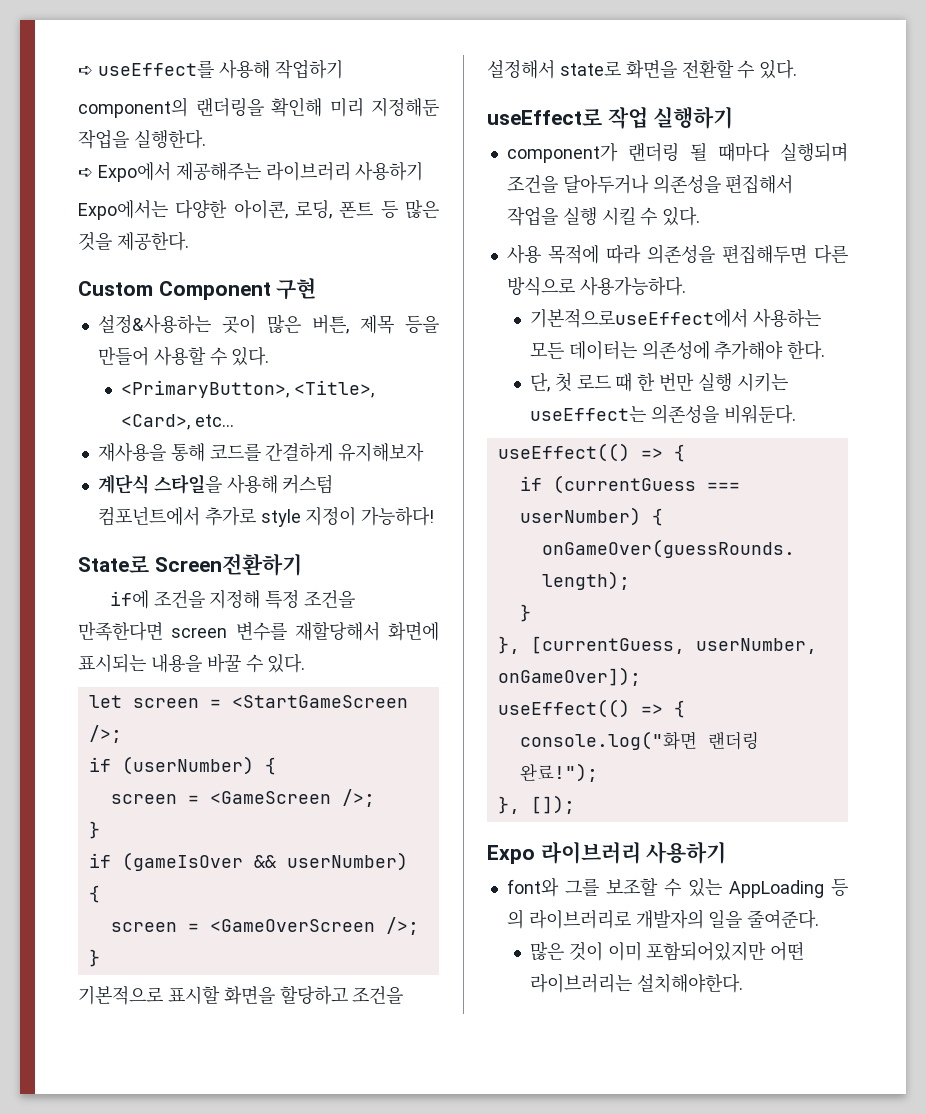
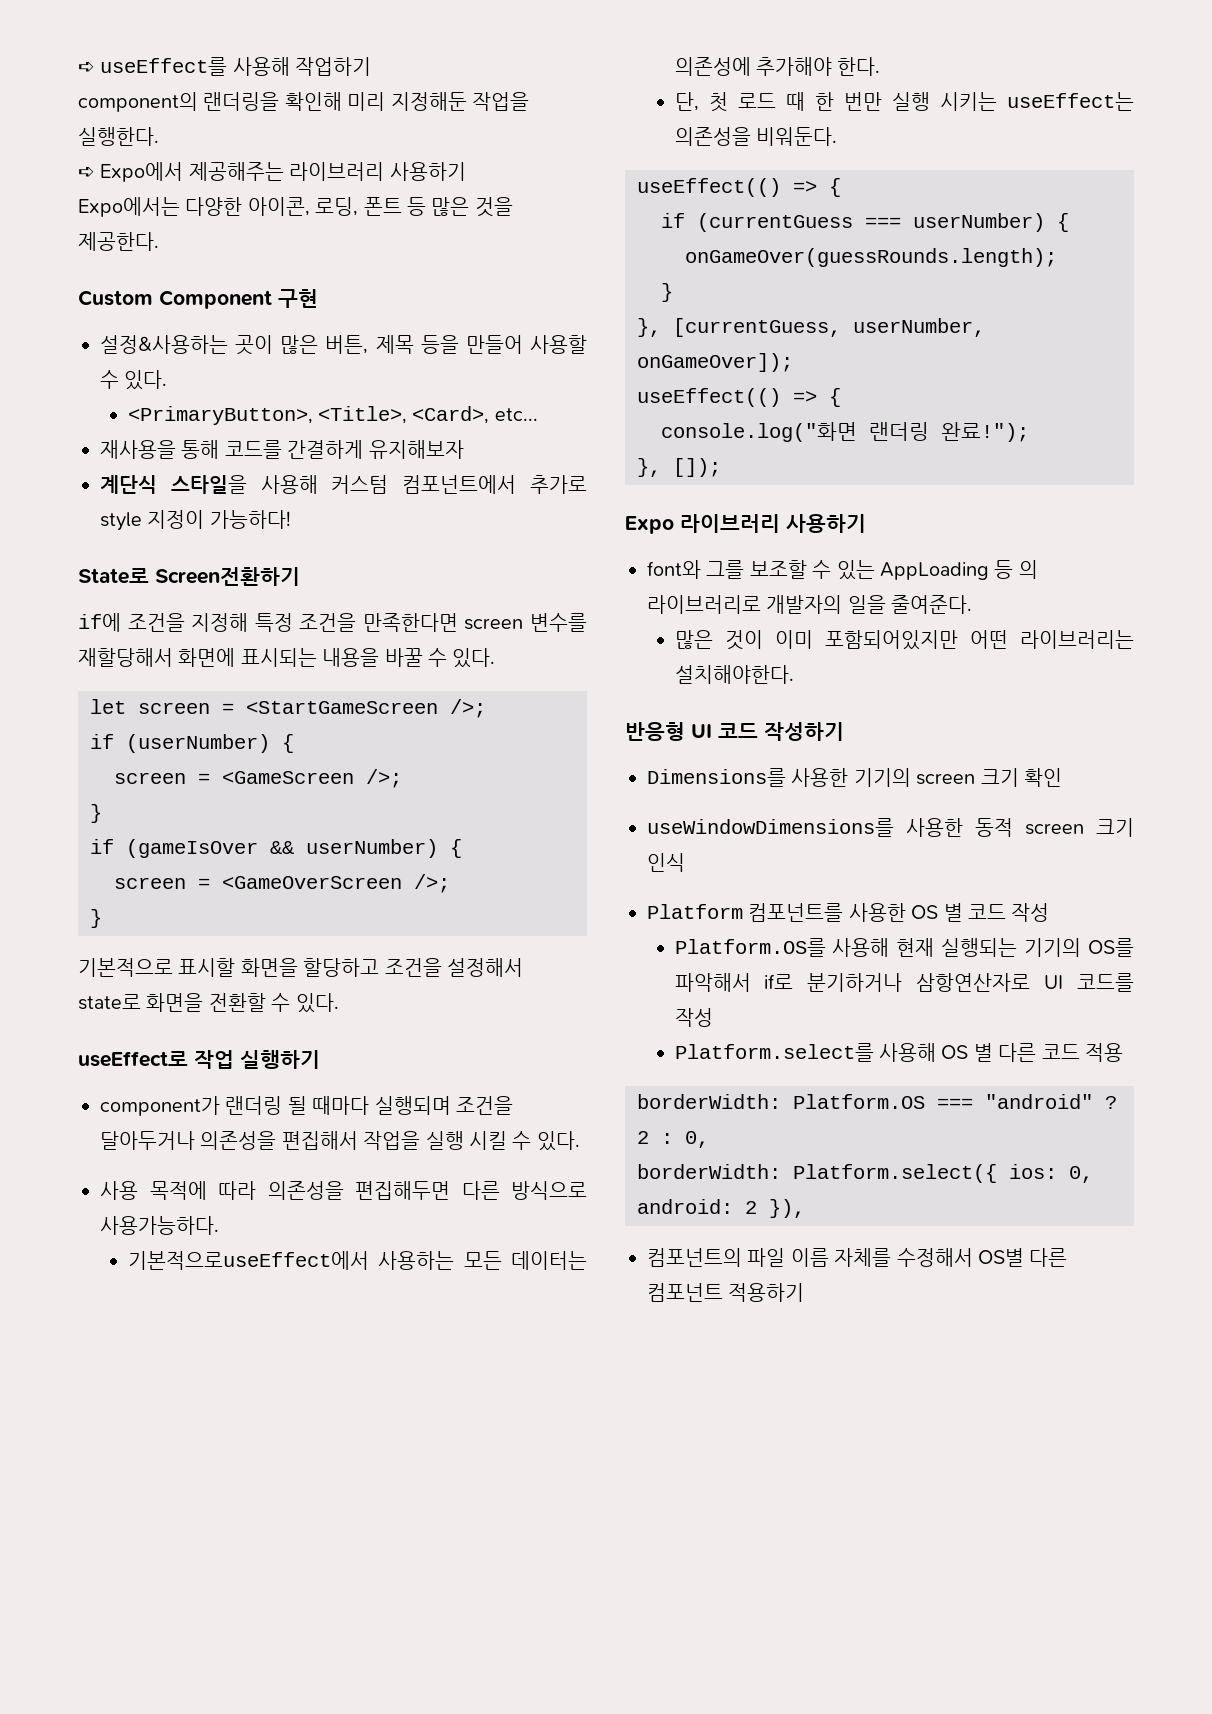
(743, 983) none -> [625,722,844,741] [647,768,1062,787] [647,818,1134,837] [647,853,685,872] [647,903,1050,922] [674,938,1134,957] [674,973,1134,992] [674,1008,713,1027] [674,1043,1124,1062] [637,1094,1117,1109] [637,1131,709,1148] [637,1164,1093,1183] [637,1199,805,1218] [647,1248,1068,1267] [647,1283,805,1302] // 반응형 UI 코드 작성하기 // Dimensions를 사용한 기기의 screen 크기 확인 // useWindowDimensions를 사용한 동적 screen 크기 인식 // Platform 컴포넌트를 사용한 OS 별 코드 작성 // Platform.OS를 사용해 현재 실행되는 기기의 OS를 파악해서 if로 분기하거나 삼항연산자로 UI 코드를 작성 // Platform.select를 사용해 OS 별 다른 코드 적용 // borderWidth: Platform.OS === "android" ? 2 : 0, // borderWidth: Platform.select({ ios: 0, android: 2 }), // 컴포넌트의 파일 이름 자체를 수정해서 OS별 다른 컴포넌트 적용하기

